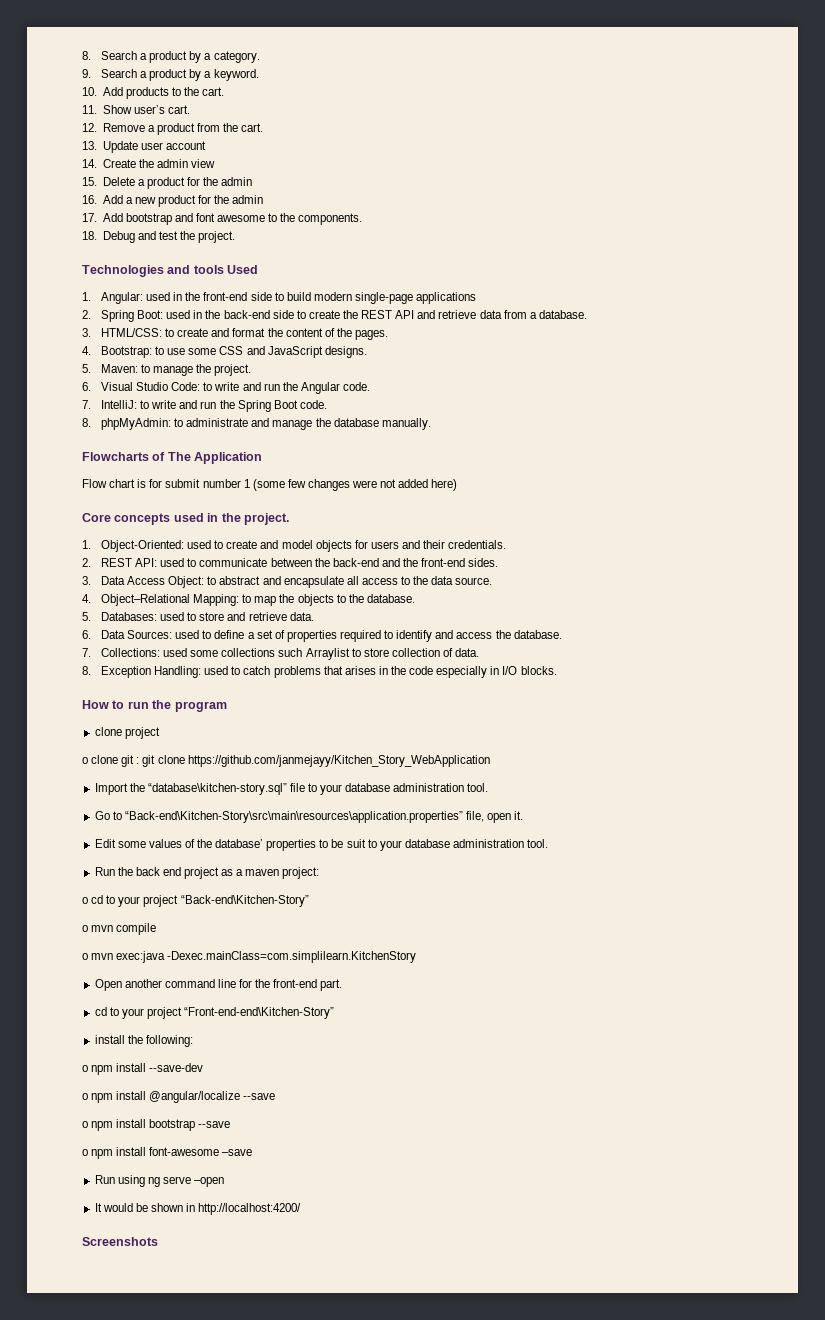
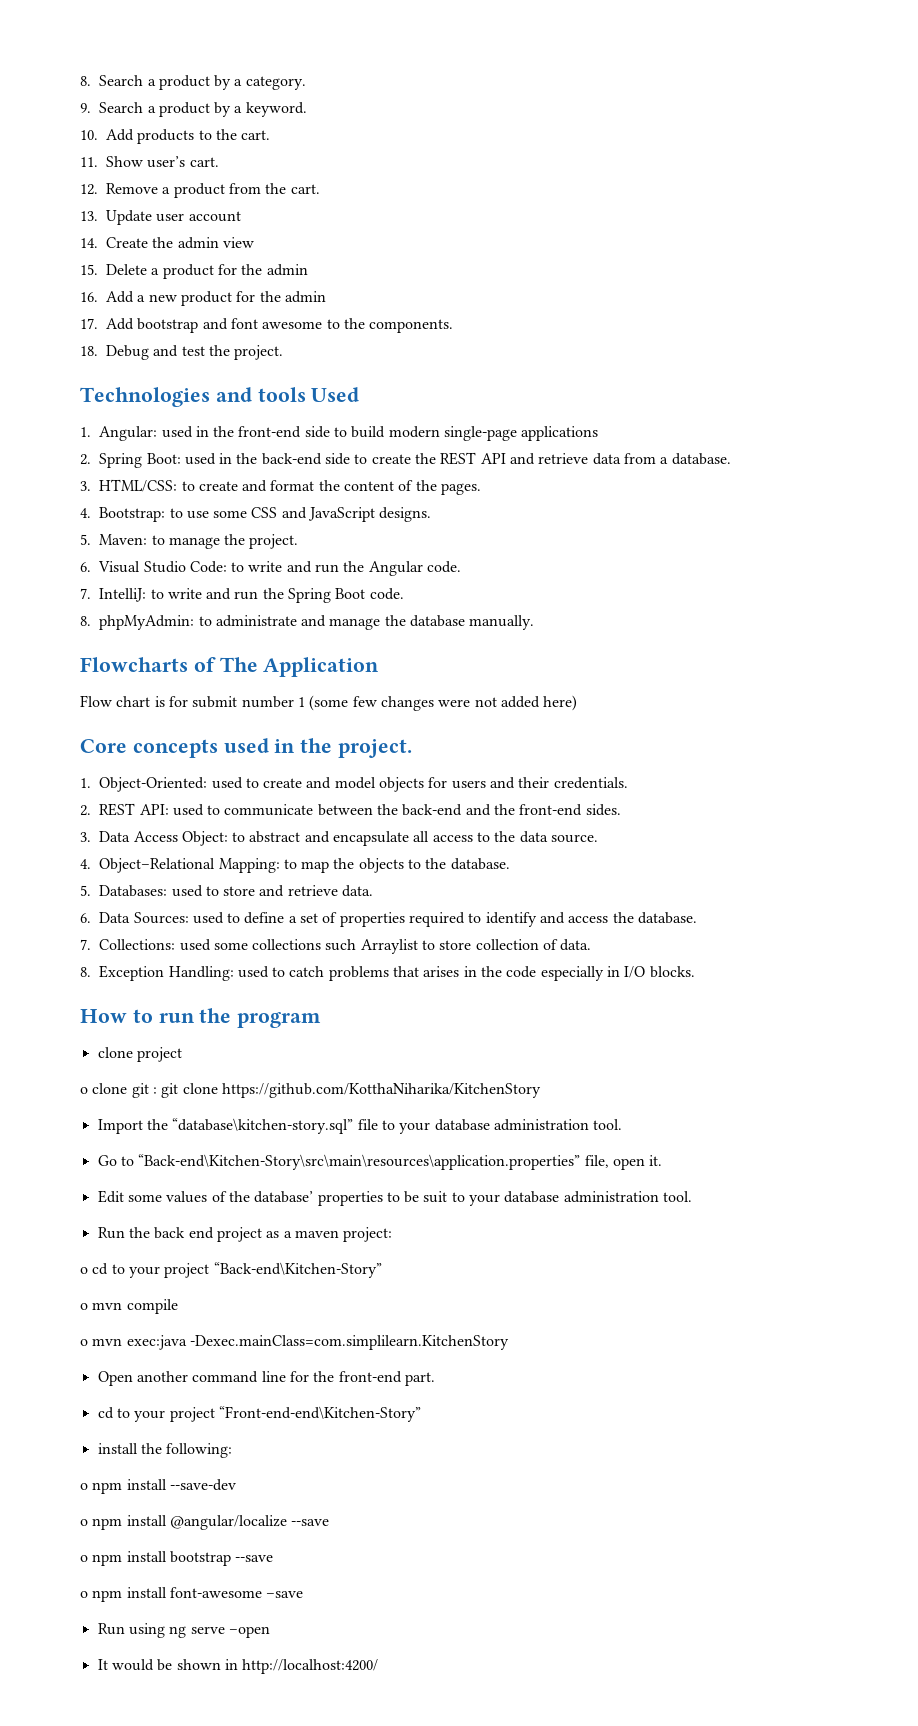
[187,755,490,767] https://github.com/janmejayy/Kitchen_Story_WebApplication -> [221,1083,541,1098] https://github.com/KotthaNiharika/KitchenStory
[82,1237,158,1246] // Screenshots -> (379, 1666) none

